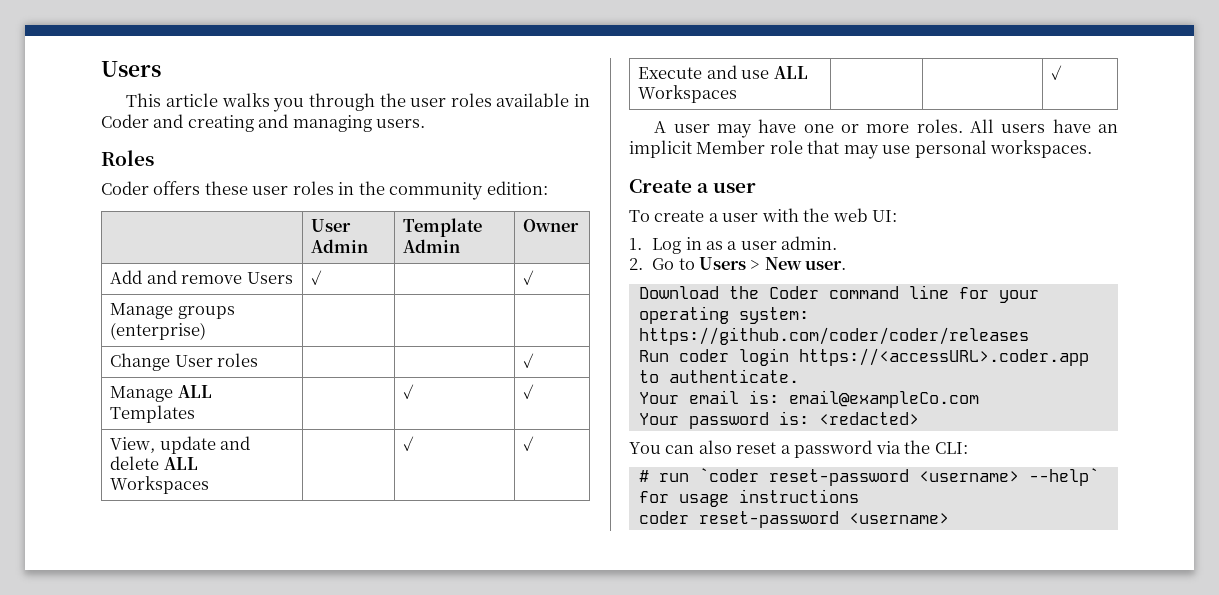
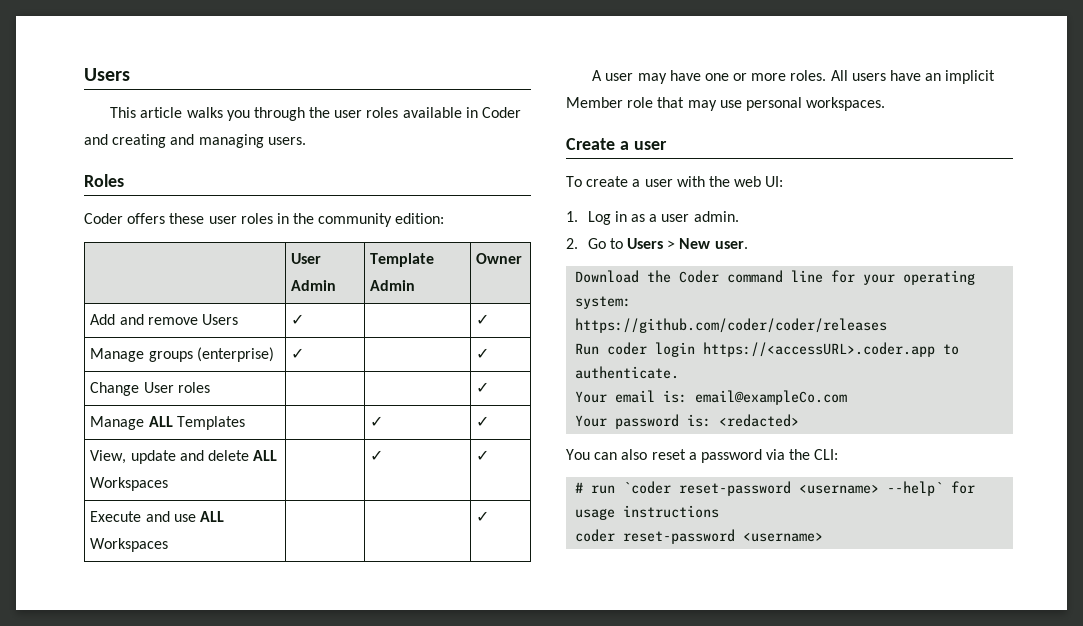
(207, 331) | | -> [291,348,305,359] [476,348,490,359] ✓ | | ✓

